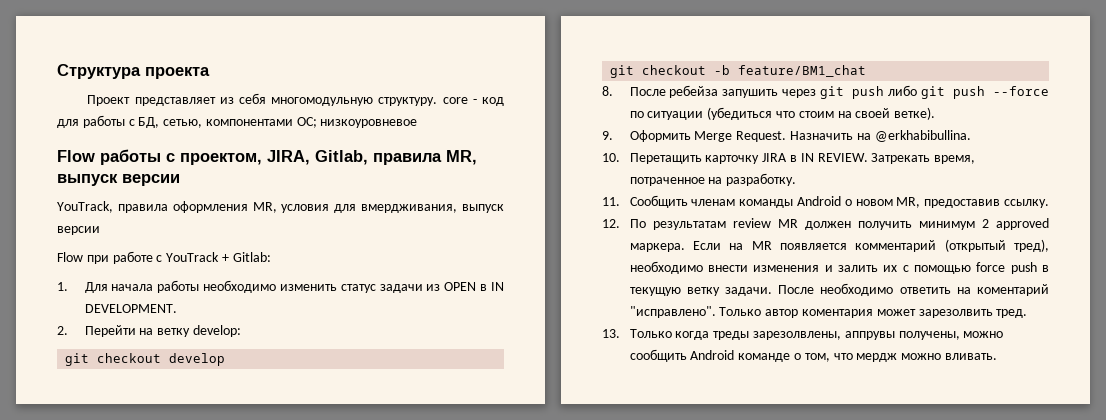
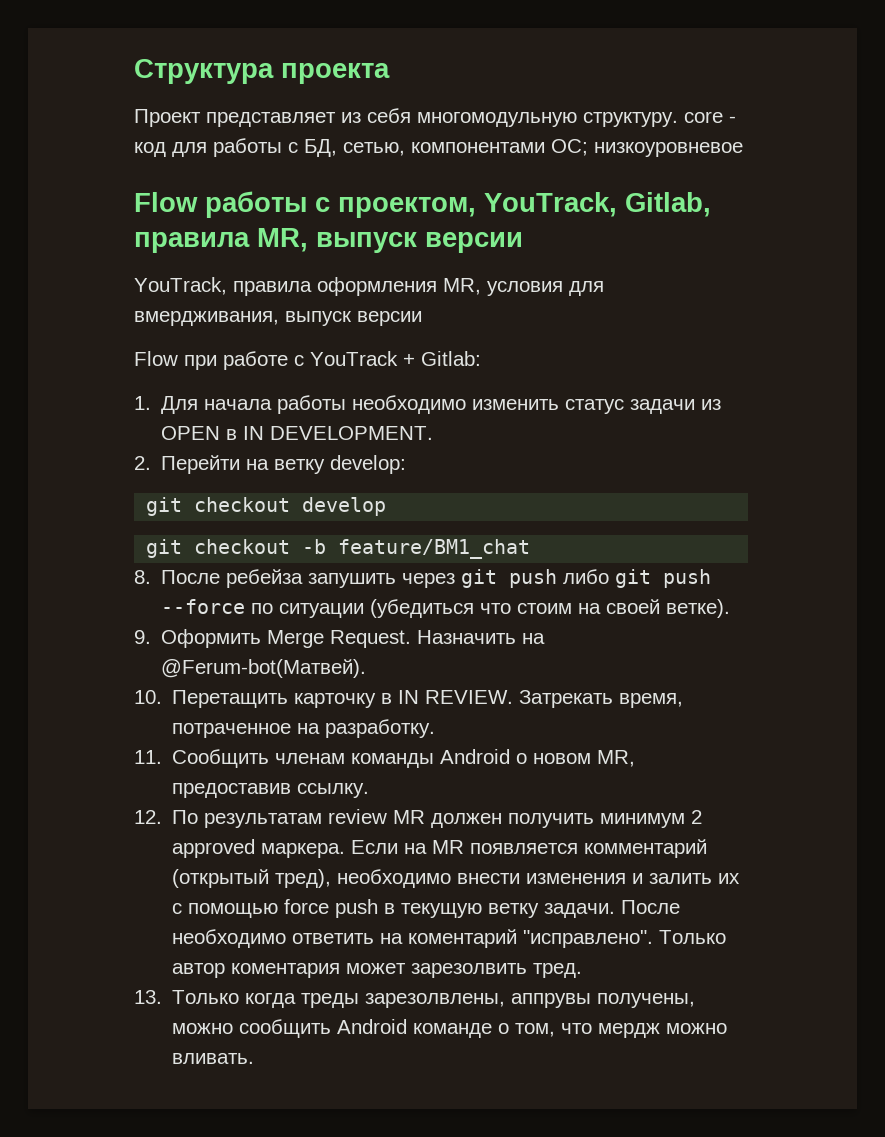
[267,150,310,165] JIRA, -> [484,192,617,217] YouTrack,
[874,130,971,142] @erkhabibullina. -> [161,659,367,678] @Ferum-bot(Матвей).
[762,153,788,162] JIRA -> (377, 700) none

